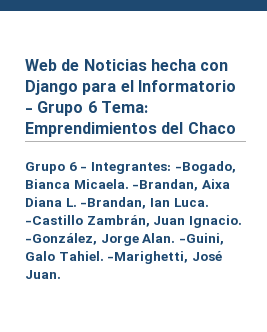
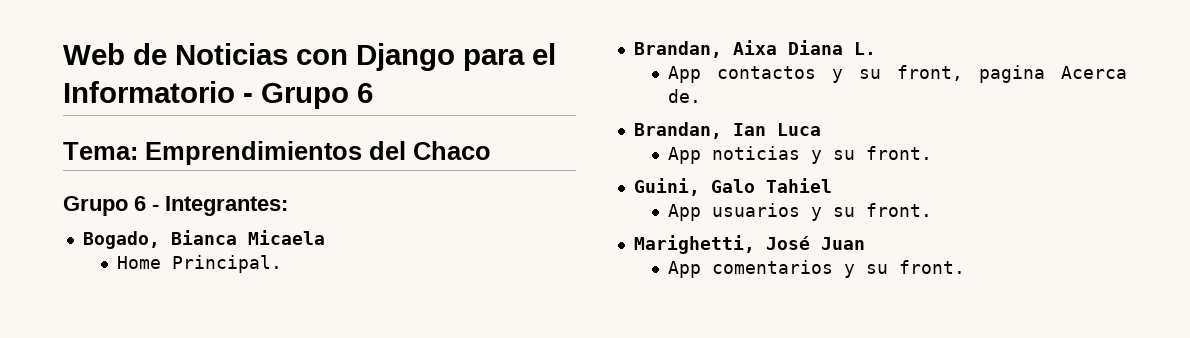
[150,59,196,71] hecha -> (288, 54) none
(97, 107) none -> (373, 93) //
[174,161,236,174] [25,179,230,191] [25,197,209,209] [25,215,242,228] [25,233,224,246] [25,251,222,264] [25,270,61,279] -Bogado, Bianca Micaela. -Brandan, Aixa Diana L. -Brandan, Ian Luca. -Castillo Zambrán, Juan Ignacio. -González, Jorge Alan. -Guini, Galo Tahiel. -Marighetti, José Juan. -> [82,230,325,249] [117,255,283,273] [633,40,876,58] [668,65,1127,83] [668,89,702,103] [633,122,821,139] [668,146,933,164] [633,178,832,196] [668,203,933,221] [633,235,865,254] [668,260,966,278] // Bogado, Bianca Micaela // Home Principal. // Brandan, Aixa Diana L. // App contactos y su front, pagina Acerca de. // Brandan, Ian Luca // App noticias y su front. // Guini, Galo Tahiel // App usuarios y su front. // Marighetti, José Juan // App comentarios y su front.

